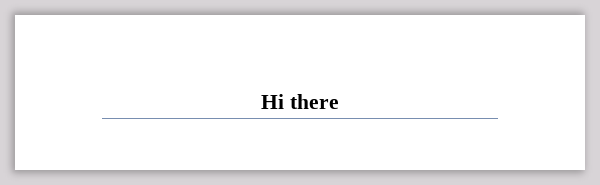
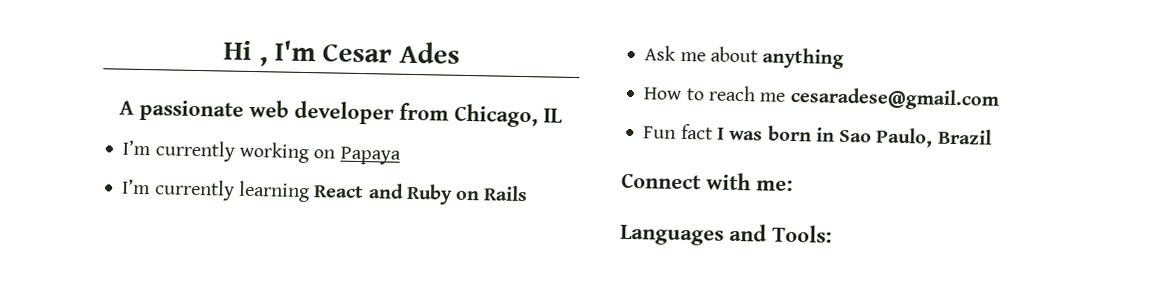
[289,94,339,109] there -> [258,40,460,67] [119,99,563,128] [122,139,401,165] [122,178,529,205] [644,45,845,69] [643,85,1000,111] [643,123,992,148] [621,172,793,192] [620,223,832,246] , I'm Cesar Ades // A passionate web developer from Chicago, IL // I’m currently working on Papaya // I’m currently learning React and Ruby on Rails // Ask me about anything // How to reach me cesaradese@gmail.com // Fun fact I was born in Sao Paulo, Brazil // Connect with me: // Languages and Tools:

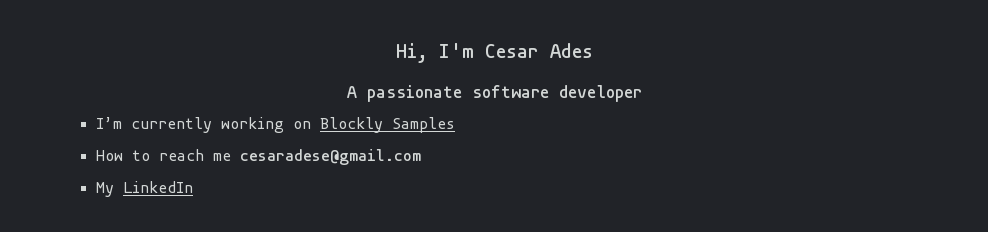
[223,40,268,67] Hi , -> [395,43,428,63] Hi,
[249,99,289,118] web -> [471,85,549,98] software
[399,102,563,128] from Chicago, IL -> (642, 93) none
[339,146,401,165] [122,178,529,205] [644,45,845,69] Papaya // I’m currently learning React and Ruby on Rails // Ask me about anything -> [319,117,455,133] Blockly Samples
[643,123,992,148] [621,172,793,192] [620,223,832,246] Fun fact I was born in Sao Paulo, Brazil // Connect with me: // Languages and Tools: -> [95,181,193,197] My LinkedIn

